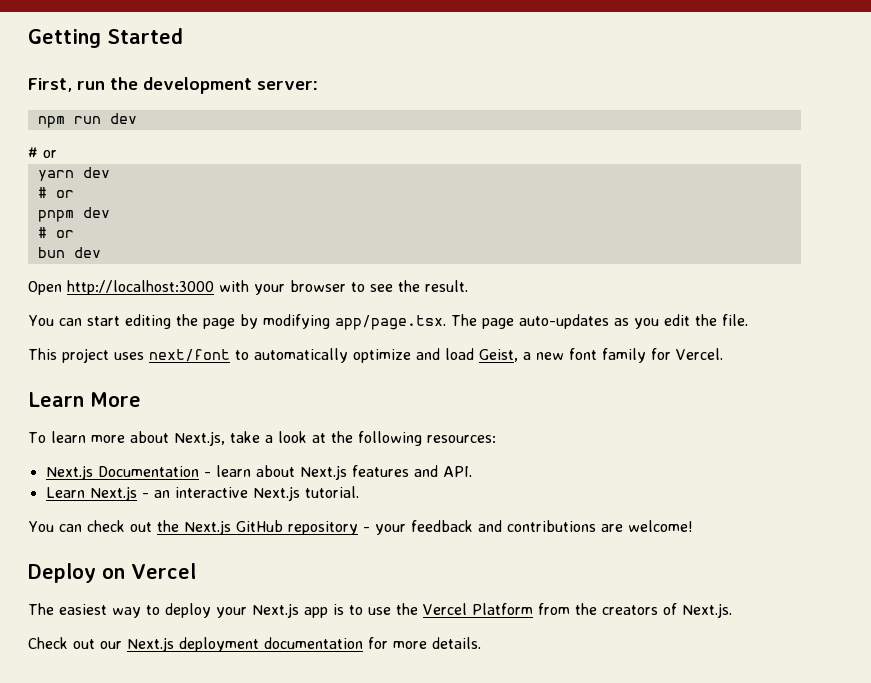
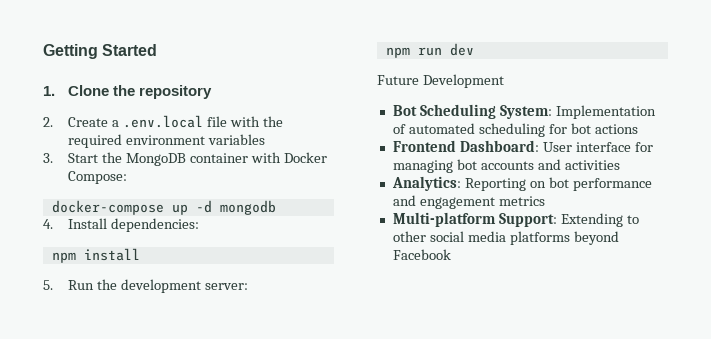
[28,78,105,92] First, run -> [43,85,213,99] [43,115,283,128] [68,134,266,148] [43,152,327,166] [68,171,128,184] [51,200,276,215] [43,218,200,232] [51,248,140,263] [43,280,95,290] 1. Clone the repository // 2. Create a .env.local file with the required environment variables // 3. Start the MongoDB container with Docker Compose: // docker-compose up -d mongodb // 4. Install dependencies: // npm install // 5. Run
[28,147,57,158] [37,167,110,181] [37,187,74,198] [37,207,110,222] [37,227,74,238] [37,247,101,258] [28,280,468,295] [28,314,748,330] [28,348,723,363] [28,392,141,407] [28,431,496,446] [45,465,472,480] [45,486,359,501] [28,520,693,535] [28,563,196,583] [28,603,732,618] [28,637,481,652] # or // yarn dev // # or // pnpm dev // # or // bun dev // Open http://localhost:3000 with your browser to see the result. // You can start editing the page by modifying app/page.tsx. The page auto-updates as you edit the file. // This project uses next/font to automatically optimize and load Geist, a new font family for Vercel. // Learn More // To learn more about Next.js, take a look at the following resources: // Next.js Documentation - learn about Next.js features and API. // Learn Next.js - an interactive Next.js tutorial. // You can check out the Next.js GitHub repository - your feedback and contributions are welcome! // Deploy on Vercel // The easiest way to deploy your Next.js app is to use the Vercel Platform from the creators of Next.js. // Check out our Next.js deployment documentation for more details. -> [377,74,504,88] [392,104,656,119] [392,123,638,137] [392,140,653,152] [392,159,620,173] [391,176,652,191] [392,195,545,209] [392,212,639,227] [392,231,619,245] [392,249,451,260] Future Development // Bot Scheduling System: Implementation of automated scheduling for bot actions // Frontend Dashboard: User interface for managing bot accounts and activities // Analytics: Reporting on bot performance and engagement metrics // Multi-platform Support: Extending to other social media platforms beyond Facebook

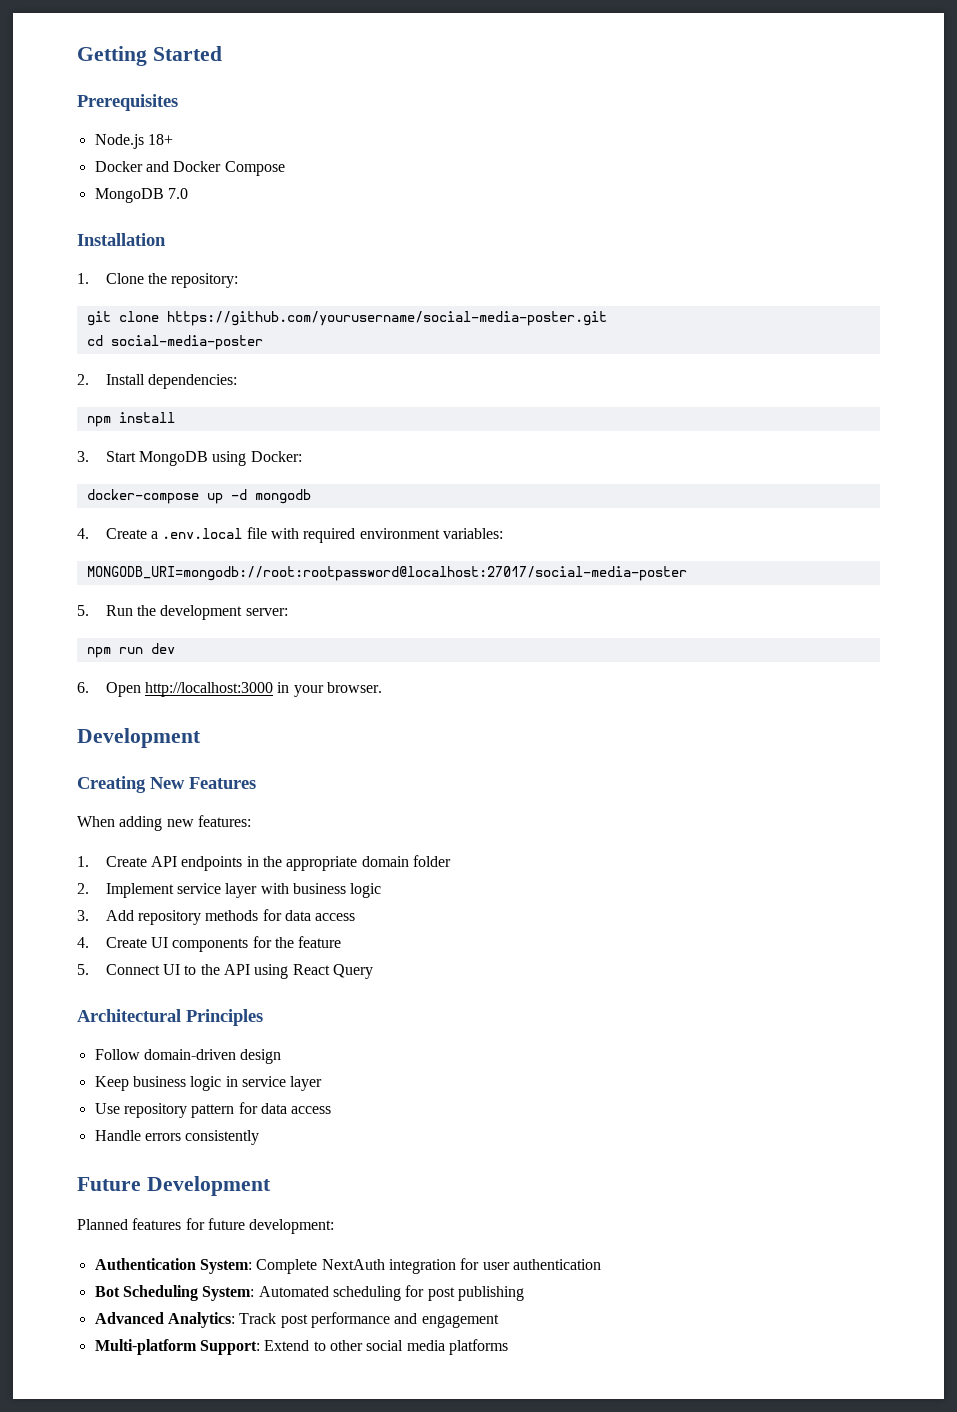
[43,85,213,99] [43,117,53,127] 1. Clone the repository // 2. -> [77,94,178,111] [94,134,173,149] [94,161,285,176] [94,188,188,203] [77,233,166,246] [77,273,239,288] [86,311,607,326] [86,335,263,350] [77,374,237,389] [86,412,175,427] [77,451,302,466] [86,489,311,504] [77,528,89,539] Prerequisites // Node.js 18+ // Docker and Docker Compose // MongoDB 7.0 // Installation // 1. Clone the repository: // git clone https://github.com/yourusername/social-media-poster.git // cd social-media-poster // 2. Install dependencies: // npm install // 3. Start MongoDB using Docker: // docker-compose up -d mongodb // 4.
[262,116,283,127] the -> (299, 533) none
[208,134,266,145] [43,152,327,166] [68,171,128,184] [51,200,276,215] [43,218,200,232] [51,248,140,263] variables // 3. Start the MongoDB container with Docker Compose: // docker-compose up -d mongodb // 4. Install dependencies: // npm install -> [442,528,503,539] [86,566,687,581] variables: // MONGODB_URI=mongodb://root:rootpassword@localhost:27017/social-media-poster
[377,74,504,88] [392,104,656,119] [392,123,638,137] [392,140,653,152] [392,159,620,173] [391,176,569,191] Future Development // Bot Scheduling System: Implementation of automated scheduling for bot actions // Frontend Dashboard: User interface for managing bot accounts and activities // Analytics: Reporting on bot -> [77,682,382,697] [77,728,201,748] [77,776,256,793] [77,815,251,831] [77,855,451,871] [77,883,382,898] [77,909,356,925] [77,936,342,952] [77,964,373,979] [77,1009,263,1026] [94,1049,282,1064] [94,1076,323,1091] [94,1102,332,1118] [94,1130,260,1145] [77,1176,271,1196] [77,1218,335,1234] [94,1258,601,1274] [94,1285,524,1301] [94,1312,308,1328] 6. Open http://localhost:3000 in your browser. // Development // Creating New Features // When adding new features: // 1. Create API endpoints in the appropriate domain folder // 2. Implement service layer with business logic // 3. Add repository methods for data access // 4. Create UI components for the feature // 5. Connect UI to the API using React Query // Architectural Principles // Follow domain-driven design // Keep business logic in service layer // Use repository pattern for data access // Handle errors consistently // Future Development // Planned features for future development: // Authentication System: Complete NextAuth integration for user authentication // Bot Scheduling System: Automated scheduling for post publishing // Advanced Analytics: Track post
[498,196,545,206] metrics -> (499, 1321) none
[560,213,623,227] Extending -> [264,1340,310,1351] Extend
[573,231,619,245] [392,249,451,260] beyond Facebook -> (508, 1347) none

